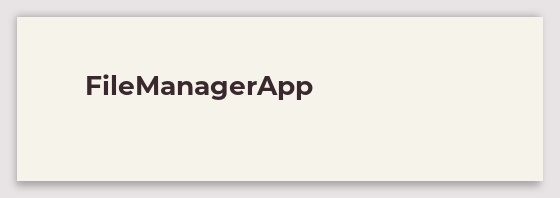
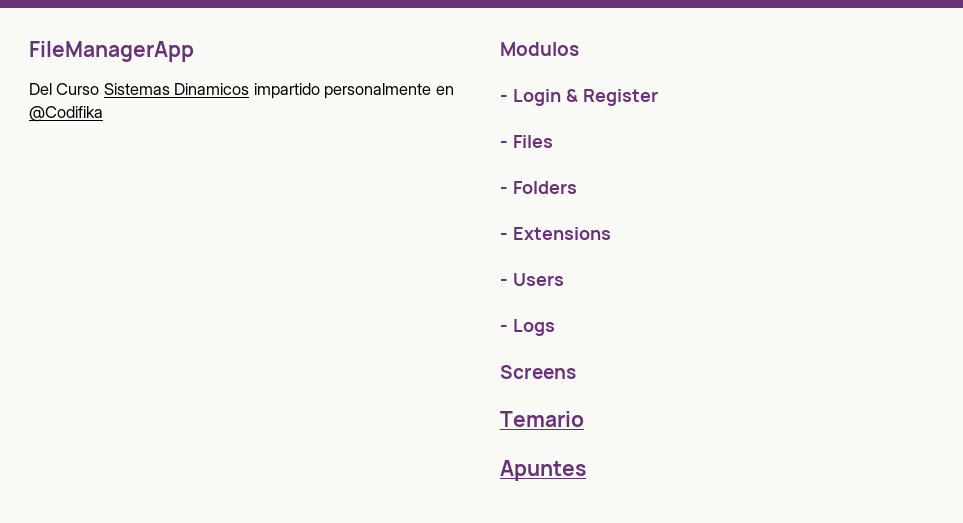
(313, 87) none -> [29,83,454,99] [29,106,103,122] [500,42,579,56] [500,89,658,106] [500,135,553,148] [500,181,577,194] [500,227,611,240] [500,273,564,286] [500,319,555,336] [500,365,576,379] [500,411,584,427] [500,460,586,481] // Del Curso Sistemas Dinamicos impartido personalmente en @Codifika // Modulos // - Login & Register // - Files // - Folders // - Extensions // - Users // - Logs // Screens // Temario // Apuntes

